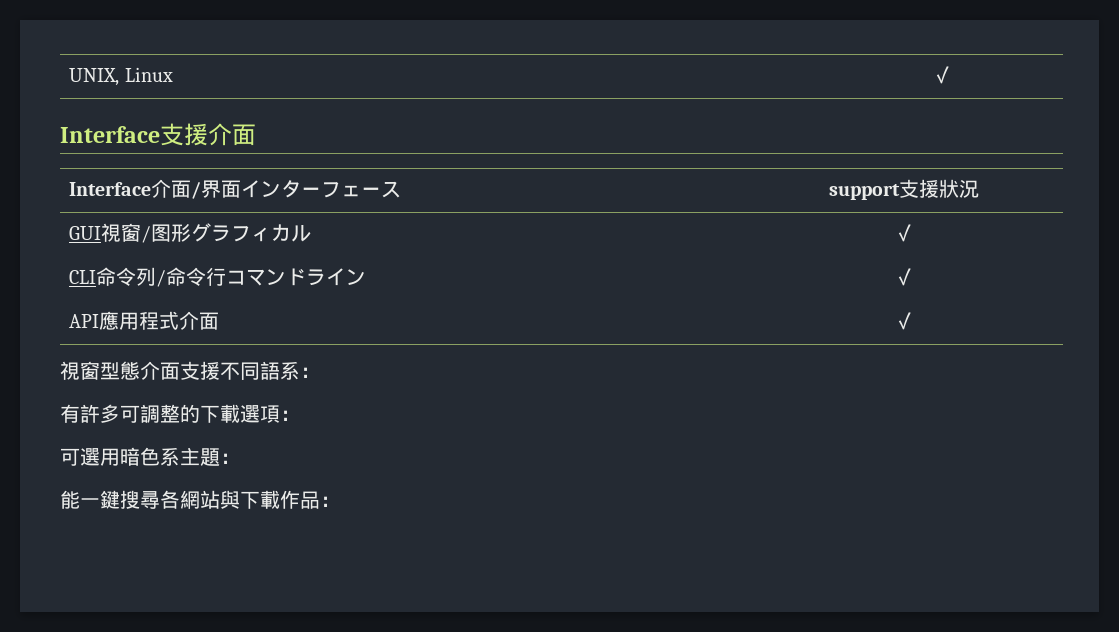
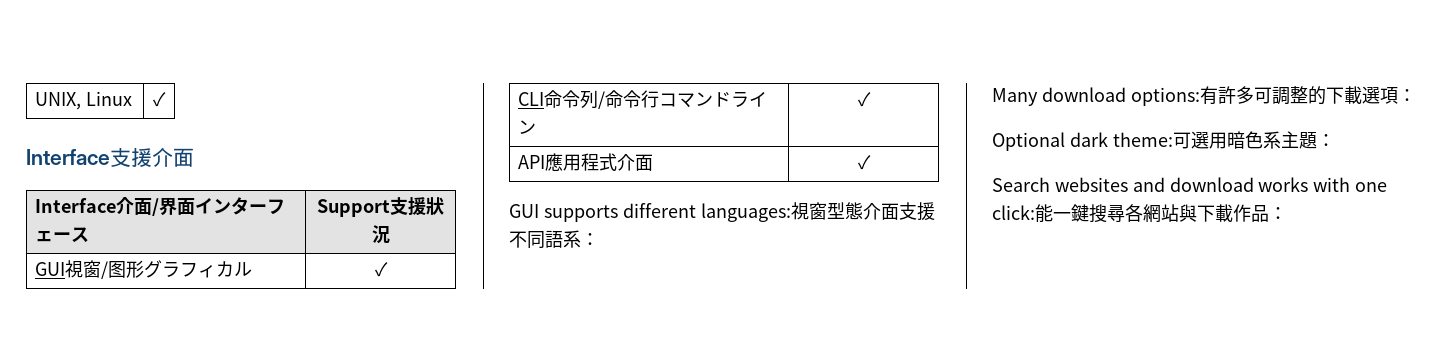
[829,184,900,200] support -> [317,199,390,217] Support
(914, 321) none -> [509,203,791,222] GUI supports different languages:
(320, 372) none -> [992,87,1200,106] Many download options:
(300, 415) none -> [992,132,1173,151] Optional dark theme:
(240, 458) none -> [992,177,1388,192] [992,205,1035,220] Search websites and download works with one click:

